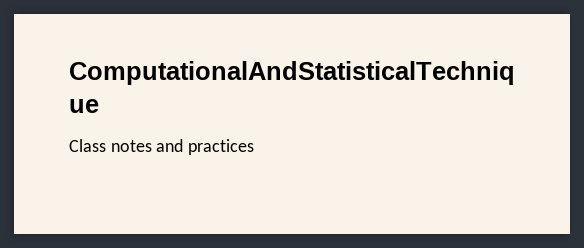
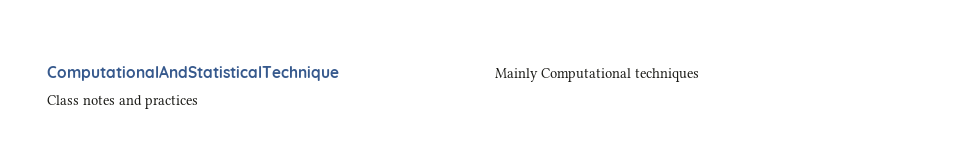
(255, 147) none -> [495,68,699,82] // Mainly Computational techniques

